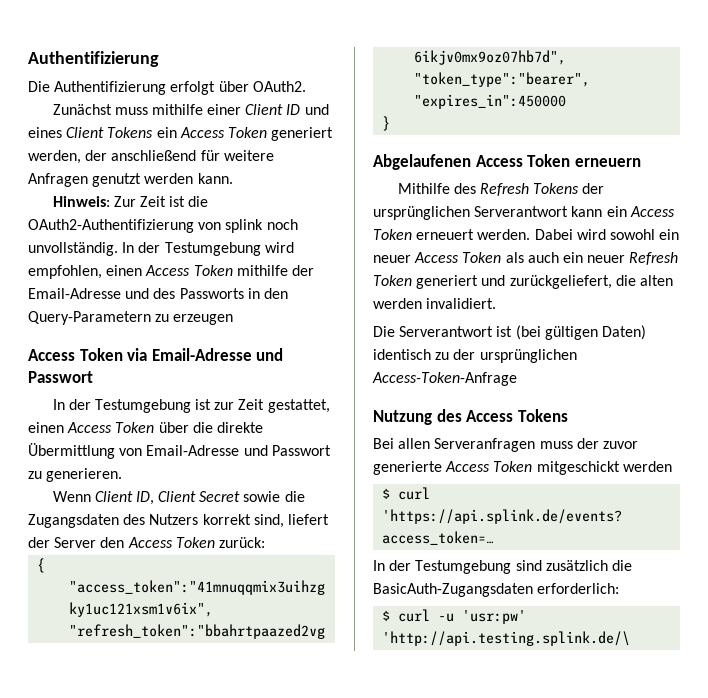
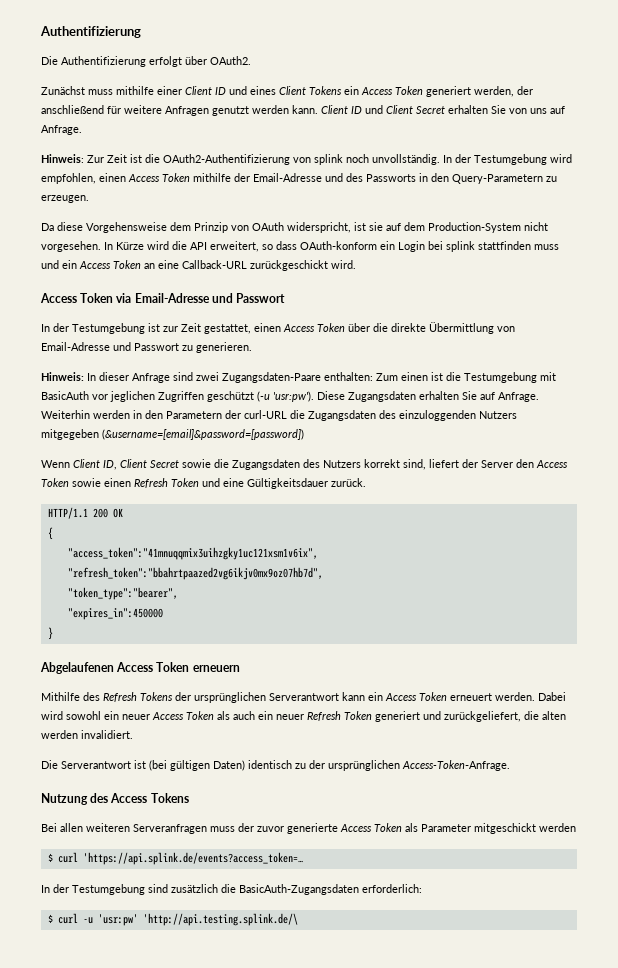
(233, 178) none -> [321,105,565,114] [41,125,82,135] Client ID und Client Secret erhalten Sie von uns auf Anfrage.
[173,314,234,325] erzeugen -> [41,195,89,203] [41,222,548,233] [41,241,559,252] [41,260,356,271] erzeugen. // Da diese Vorgehensweise dem Prinzip von OAuth widerspricht, ist sie auf dem Production-System nicht vorgesehen. In Kürze wird die API erweitert, so dass OAuth-konform ein Login bei splink stattfinden muss und ein Access Token an eine Callback-URL zurückgeschickt wird.
(123, 475) none -> [41,372,556,383] [41,391,539,402] [41,410,517,421] [41,429,304,440] // Hinweis: In dieser Anfrage sind zwei Zugangsdaten-Paare enthalten: Zum einen ist die Testumgebung mit BasicAuth vor jeglichen Zugriffen geschützt (-u 'usr:pw'). Diese Zugangsdaten erhalten Sie auf Anfrage. Weiterhin werden in den Parametern der curl-URL die Zugangsdaten des einzuloggenden Nutzers mitgegeben (&username=[email]&password=[password])
[218,537,265,548] zurück: -> [72,478,366,489] [47,507,123,519] sowie einen Refresh Token und eine Gültigkeitsdauer zurück. // HTTP/1.1 200 OK
[372,372,517,386] Access-Token-Anfrage -> [402,760,510,771] Access-Token-Anfrage.
(431, 443) none -> [86,823,130,832] weiteren
(533, 466) none -> [405,823,471,832] als Parameter

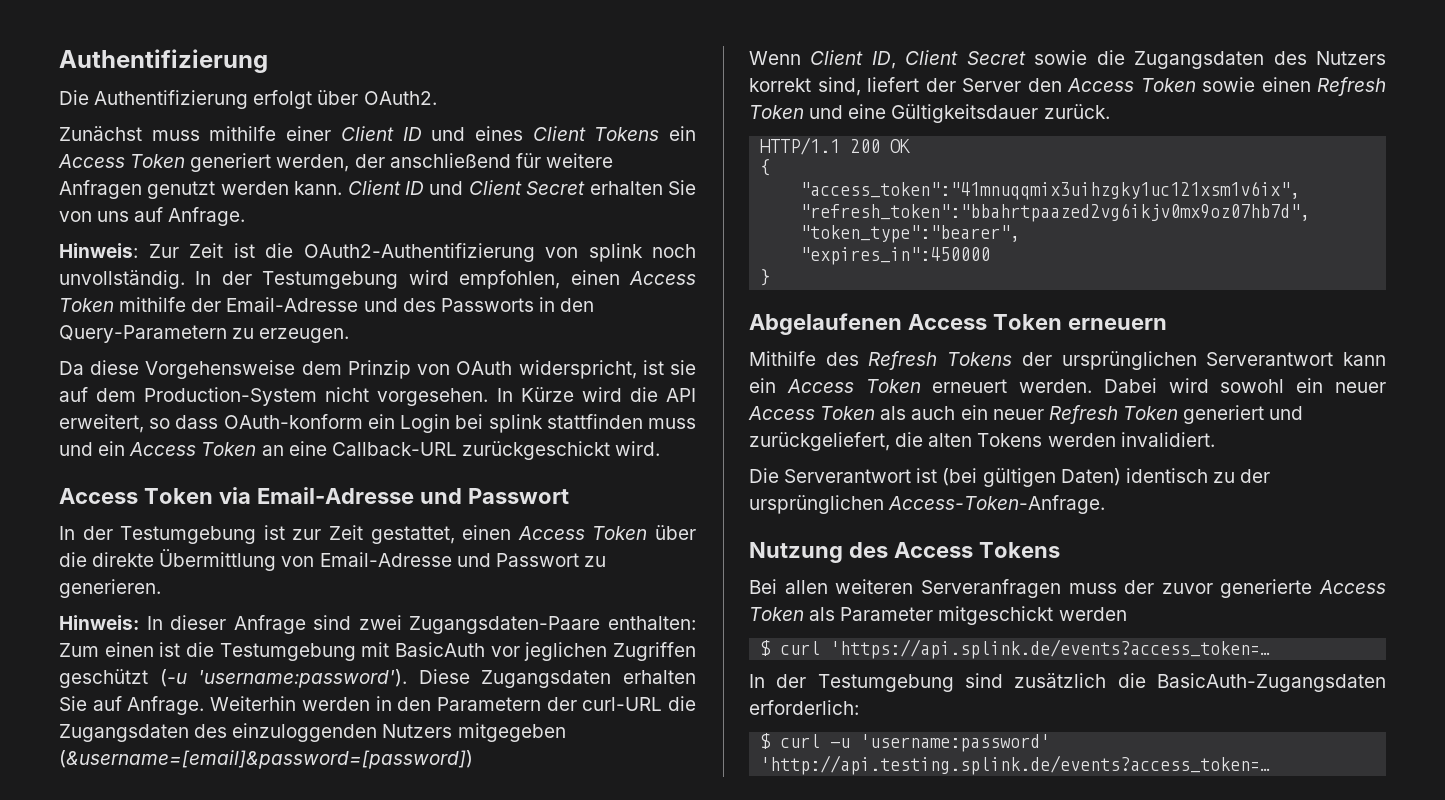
[273,391,314,402] 'usr:pw'). -> [198,669,408,688] 'username:password').
(566, 715) none -> [977,433,1043,447] Tokens
[97,913,298,926] 'usr:pw' 'http://api.testing.splink.de/\ -> [860,734,1051,752] [760,755,1271,775] 'username:password' 'http://api.testing.splink.de/events?access_token=…

